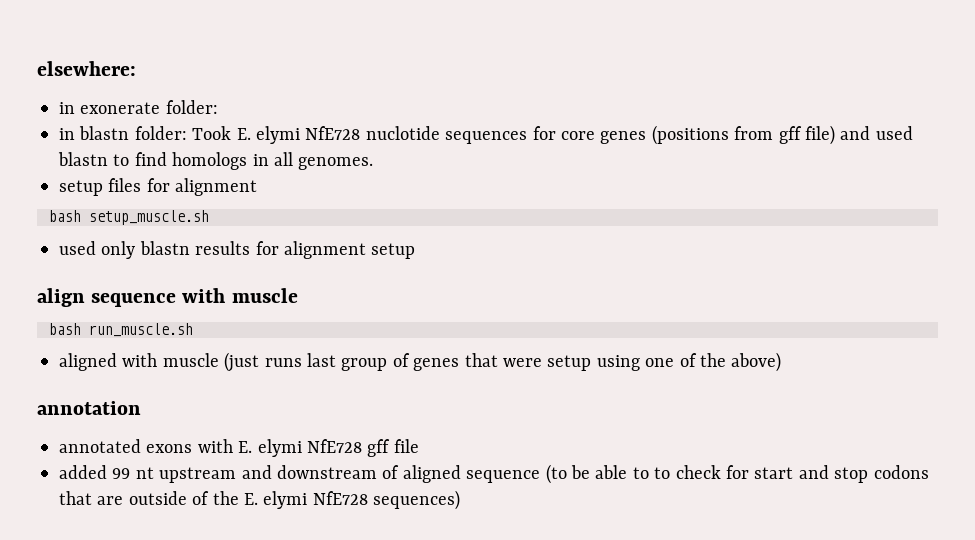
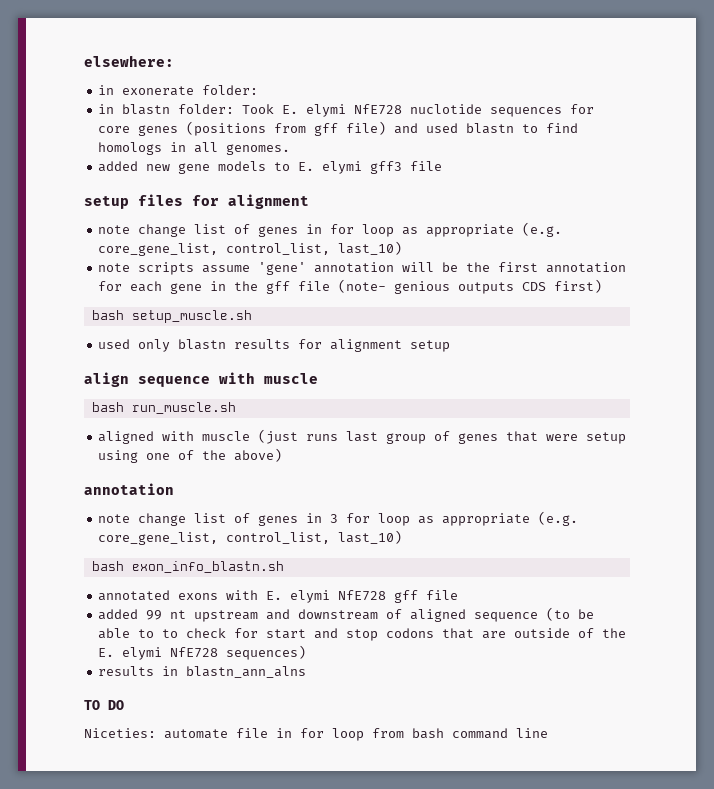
[59,178,258,196] setup files for alignment -> [98,161,443,174] [84,194,309,209] [98,222,563,237] [98,241,403,256] [98,262,627,275] [98,279,603,294] added new gene models to E. elymi gff3 file // setup files for alignment // note change list of genes in for loop as appropriate (e.g. core_gene_list, control_list, last_10) // note scripts assume 'gene' annotation will be the first annotation for each gene in the gff file (note- genious outputs CDS first)
(141, 408) none -> [98,511,579,526] [98,530,403,545] [91,561,284,573] // note change list of genes in 3 for loop as appropriate (e.g. core_gene_list, control_list, last_10) // bash exon_info_blastn.sh
(461, 500) none -> [98,666,307,678] [84,700,124,710] [84,728,548,741] // results in blastn_ann_alns // TO DO // Niceties: automate file in for loop from bash command line

